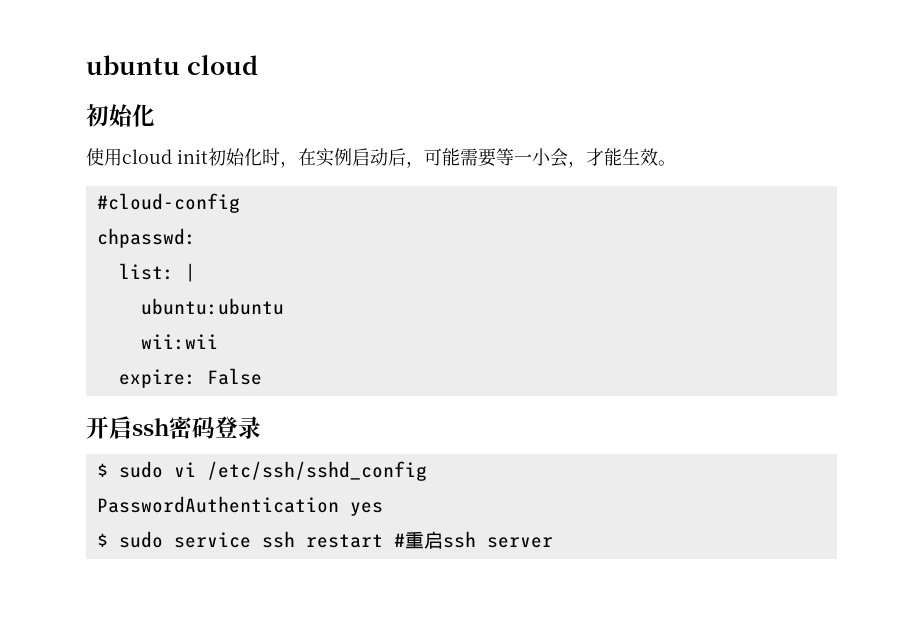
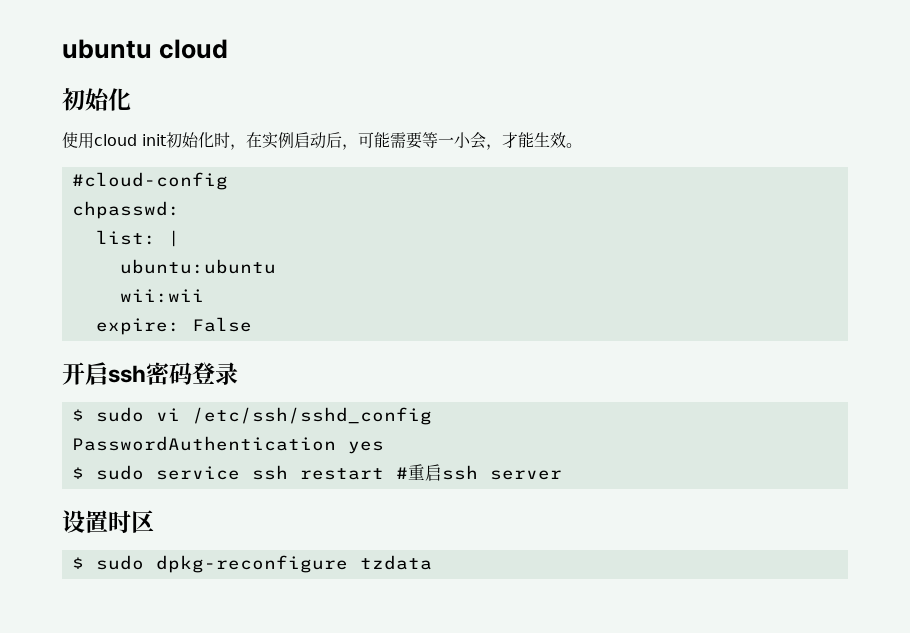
(553, 542) none -> [62,510,154,533] [71,555,432,573] // 设置时区 // $ sudo dpkg-reconfigure tzdata

